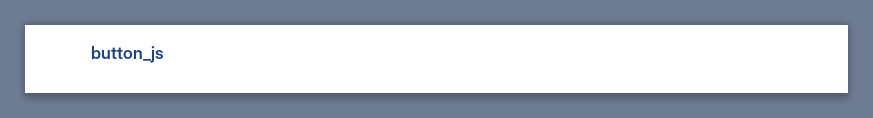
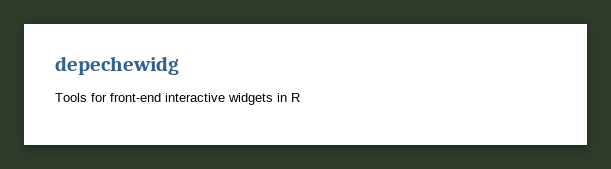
[91,46,164,63] button_js -> [55,56,179,75] [55,93,300,105] depechewidg // Tools for front-end interactive widgets in R

